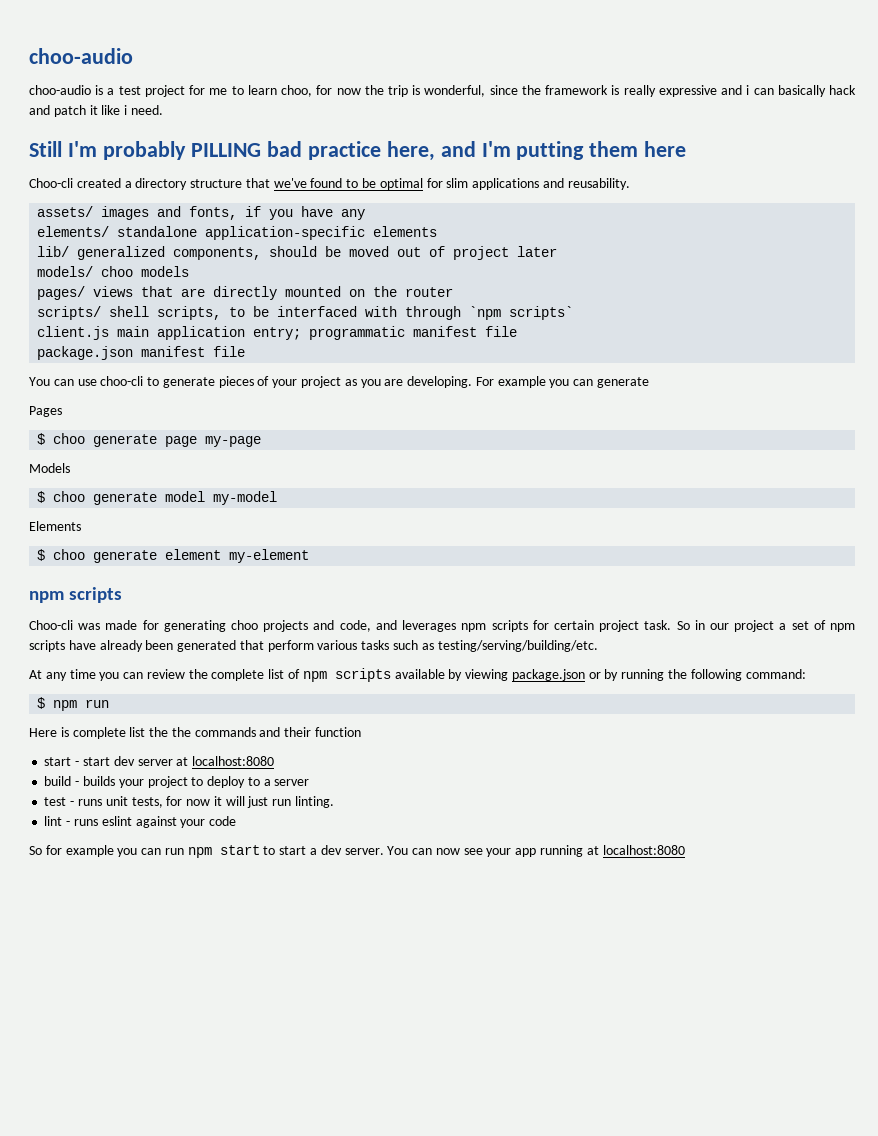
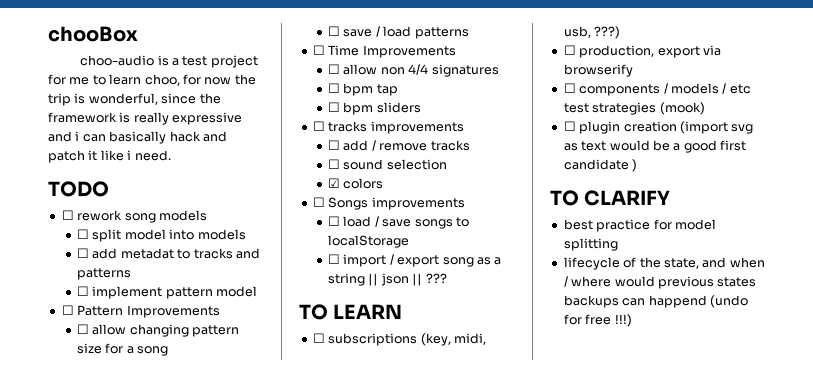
[29,48,133,64] choo-audio -> [48,26,138,42] chooBox
[29,141,687,161] [29,178,630,190] [37,206,366,220] [37,226,438,240] [37,246,558,260] [37,266,190,277] [37,286,454,300] [37,306,574,320] [37,326,518,340] [37,346,246,360] [29,376,650,388] [29,406,62,417] [37,433,262,447] [29,463,70,473] [37,491,278,505] [29,521,81,531] [37,549,310,563] [29,587,123,603] [29,620,856,632] [29,640,598,652] [29,668,806,682] [37,697,110,711] [29,727,362,739] [44,756,275,766] [44,776,310,788] [44,796,334,808] [44,816,237,828] [29,845,685,858] Still I'm probably PILLING bad practice here, and I'm putting them here // Choo-cli created a directory structure that we've found to be optimal for slim applications and reusability. // assets/ images and fonts, if you have any // elements/ standalone application-specific elements // lib/ generalized components, should be moved out of project later // models/ choo models // pages/ views that are directly mounted on the router // scripts/ shell scripts, to be interfaced with through `npm scripts` // client.js main application entry; programmatic manifest file // package.json manifest file // You can use choo-cli to generate pieces of your project as you are developing. For example you can generate // Pages // $ choo generate page my-page // Models // $ choo generate model my-model // Elements // $ choo generate element my-element // npm scripts // Choo-cli was made for generating choo projects and code, and leverages npm scripts for certain project task. So in our project a set of npm scripts have already been generated that perform various tasks such as testing/serving/building/etc. // At any time you can review the complete list of npm scripts available by viewing package.json or by running the following command: // $ npm run // Here is complete list the the commands and their function // start - start dev server at localhost:8080 // build - builds your project to deploy to a server // test - runs unit tests, for now it will just run linting. // lint - runs eslint against your code // So for example you can run npm start to start a dev server. You can now see your app running at localhost:8080 -> [48,181,109,197] [61,210,207,223] [77,229,246,242] [77,248,260,259] [77,268,132,280] [77,286,258,299] [61,305,220,318] [77,324,240,337] [77,343,169,356] [328,26,469,39] [312,45,456,58] [328,64,499,77] [328,83,398,96] [328,102,421,115] [312,121,464,134] [328,140,470,151] [328,159,447,170] [328,178,384,189] [312,197,465,210] [328,216,469,229] [328,235,410,248] [328,254,502,267] [328,273,447,286] [299,304,403,320] [312,333,486,346] [563,26,621,39] [563,45,721,58] [563,64,633,77] [563,83,751,96] [563,102,705,115] [563,121,754,134] [563,140,746,153] [563,159,638,172] [550,190,671,206] [563,219,716,232] [563,238,618,251] [563,257,765,270] [563,276,757,289] [563,295,748,308] [563,314,632,327] TODO // ☐ rework song models // ☐ split model into models // ☐ add metadat to tracks and patterns // ☐ implement pattern model // ☐ Pattern Improvements // ☐ allow changing pattern size for a song // ☐ save / load patterns // ☐ Time Improvements // ☐ allow non 4/4 signatures // ☐ bpm tap // ☐ bpm sliders // ☐ tracks improvements // ☐ add / remove tracks // ☐ sound selection // ☑ colors // ☐ Songs improvements // ☐ load / save songs to localStorage // ☐ import / export song as a string || json || ??? // TO LEARN // ☐ subscriptions (key, midi, usb, ???) // ☐ production, export via browserify // ☐ components / models / etc test strategies (mook) // ☐ plugin creation (import svg as text would be a good first candidate ) // TO CLARIFY // best practice for model splitting // lifecycle of the state, and when / where would previous states backups can happend (undo for free !!!)

